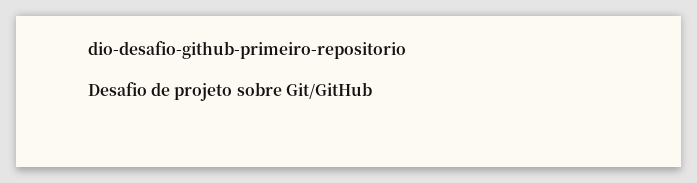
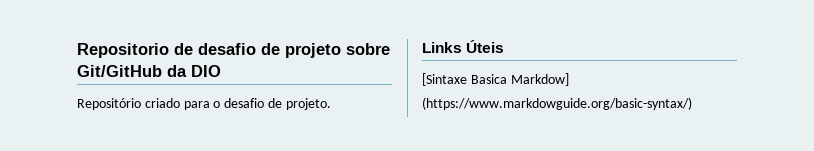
[88,41,406,59] [88,82,147,96] dio-desafio-github-primeiro-repositorio // Desafio -> [77,43,256,58] Repositorio de desafio
(372, 90) none -> [167,65,221,77] [77,98,331,110] [422,40,505,53] [422,73,569,86] [422,97,692,110] da DIO // Repositório criado para o desafio de projeto. // Links Úteis // [Sintaxe Basica Markdow] (https://www.markdowguide.org/basic-syntax/)

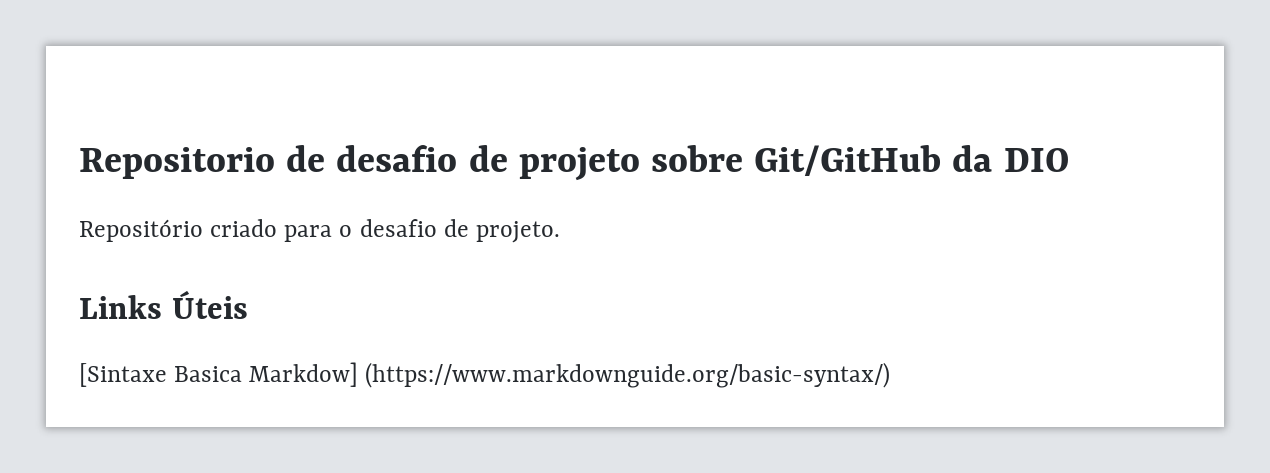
[422,97,692,110] (https://www.markdowguide.org/basic-syntax/) -> [365,362,891,388] (https://www.markdownguide.org/basic-syntax/)

